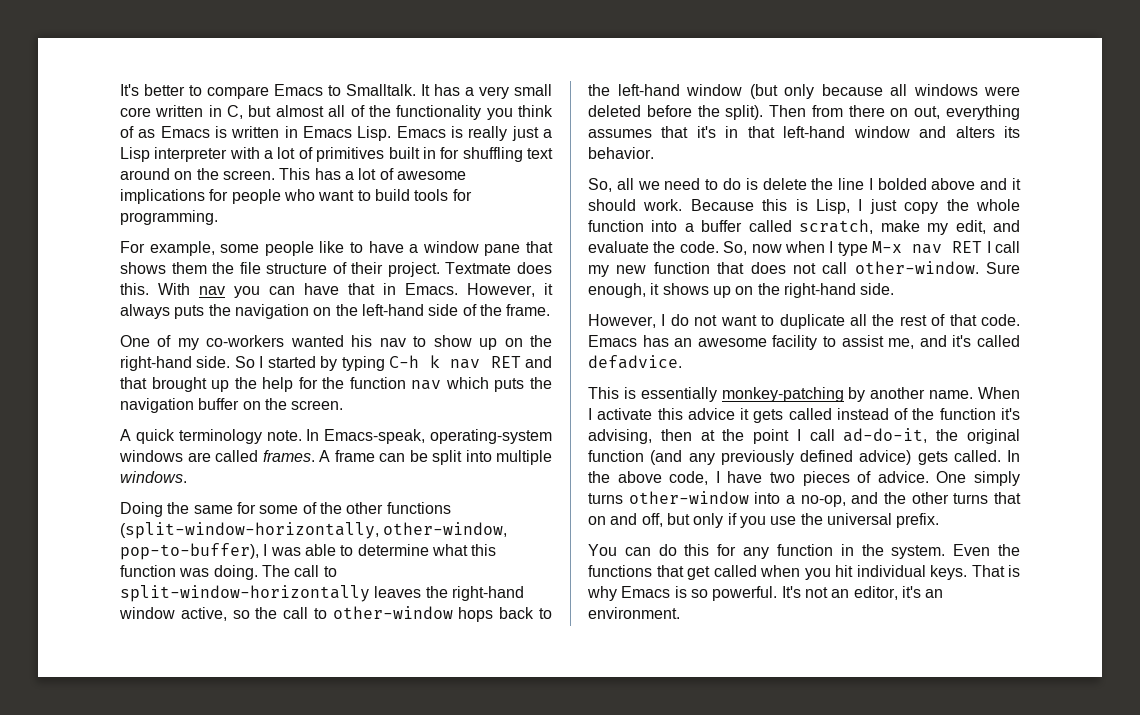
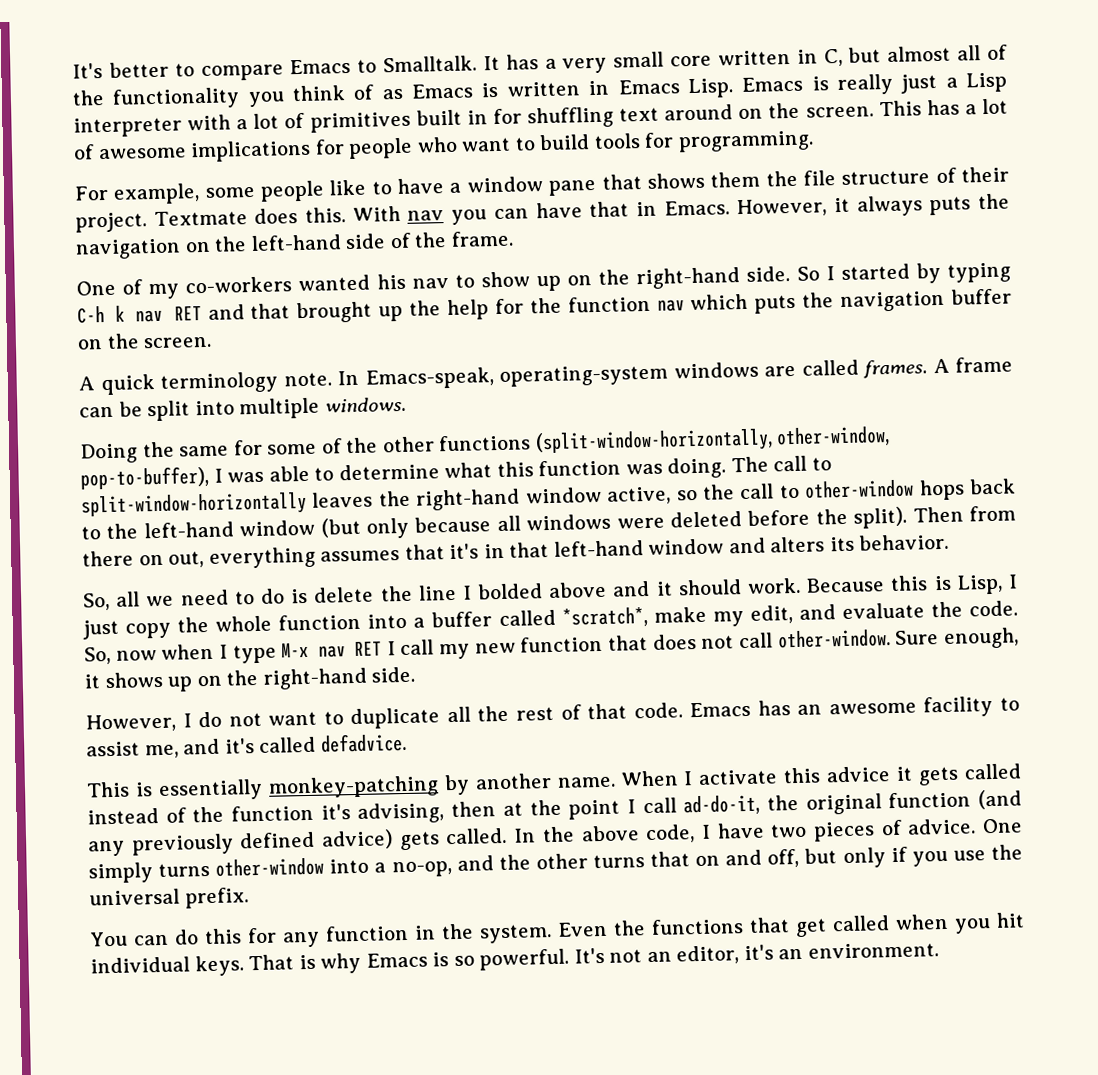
[799,219,874,234] scratch, -> [561,607,648,628] *scratch*,

